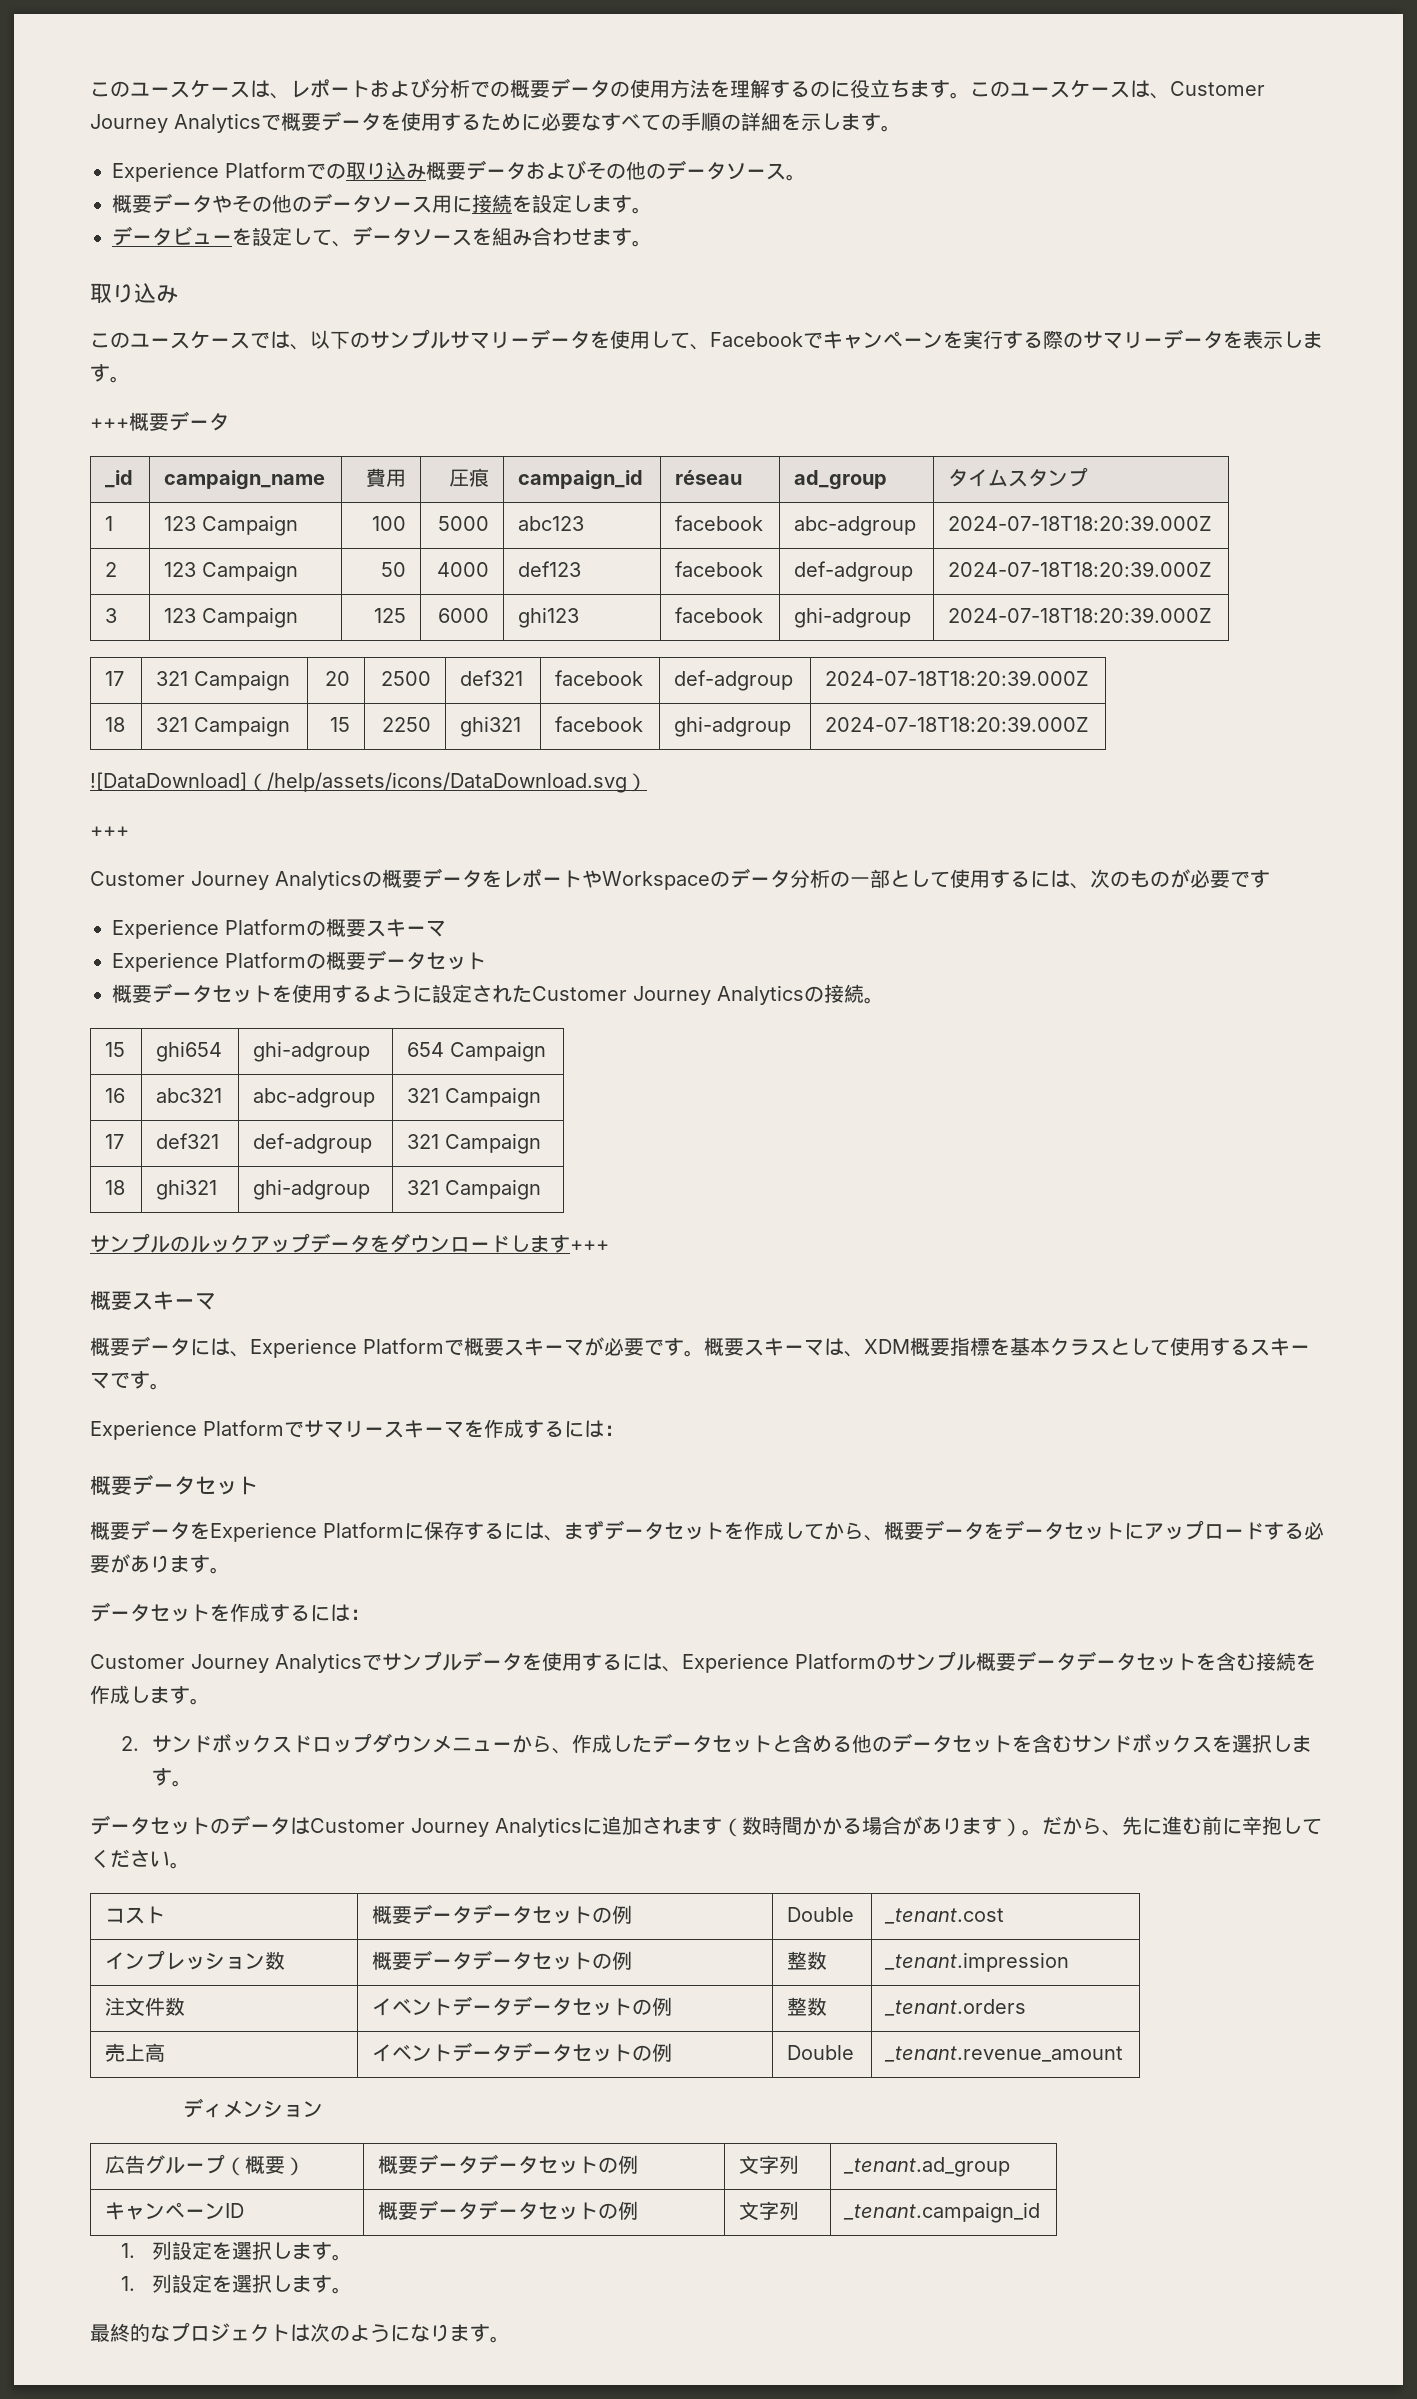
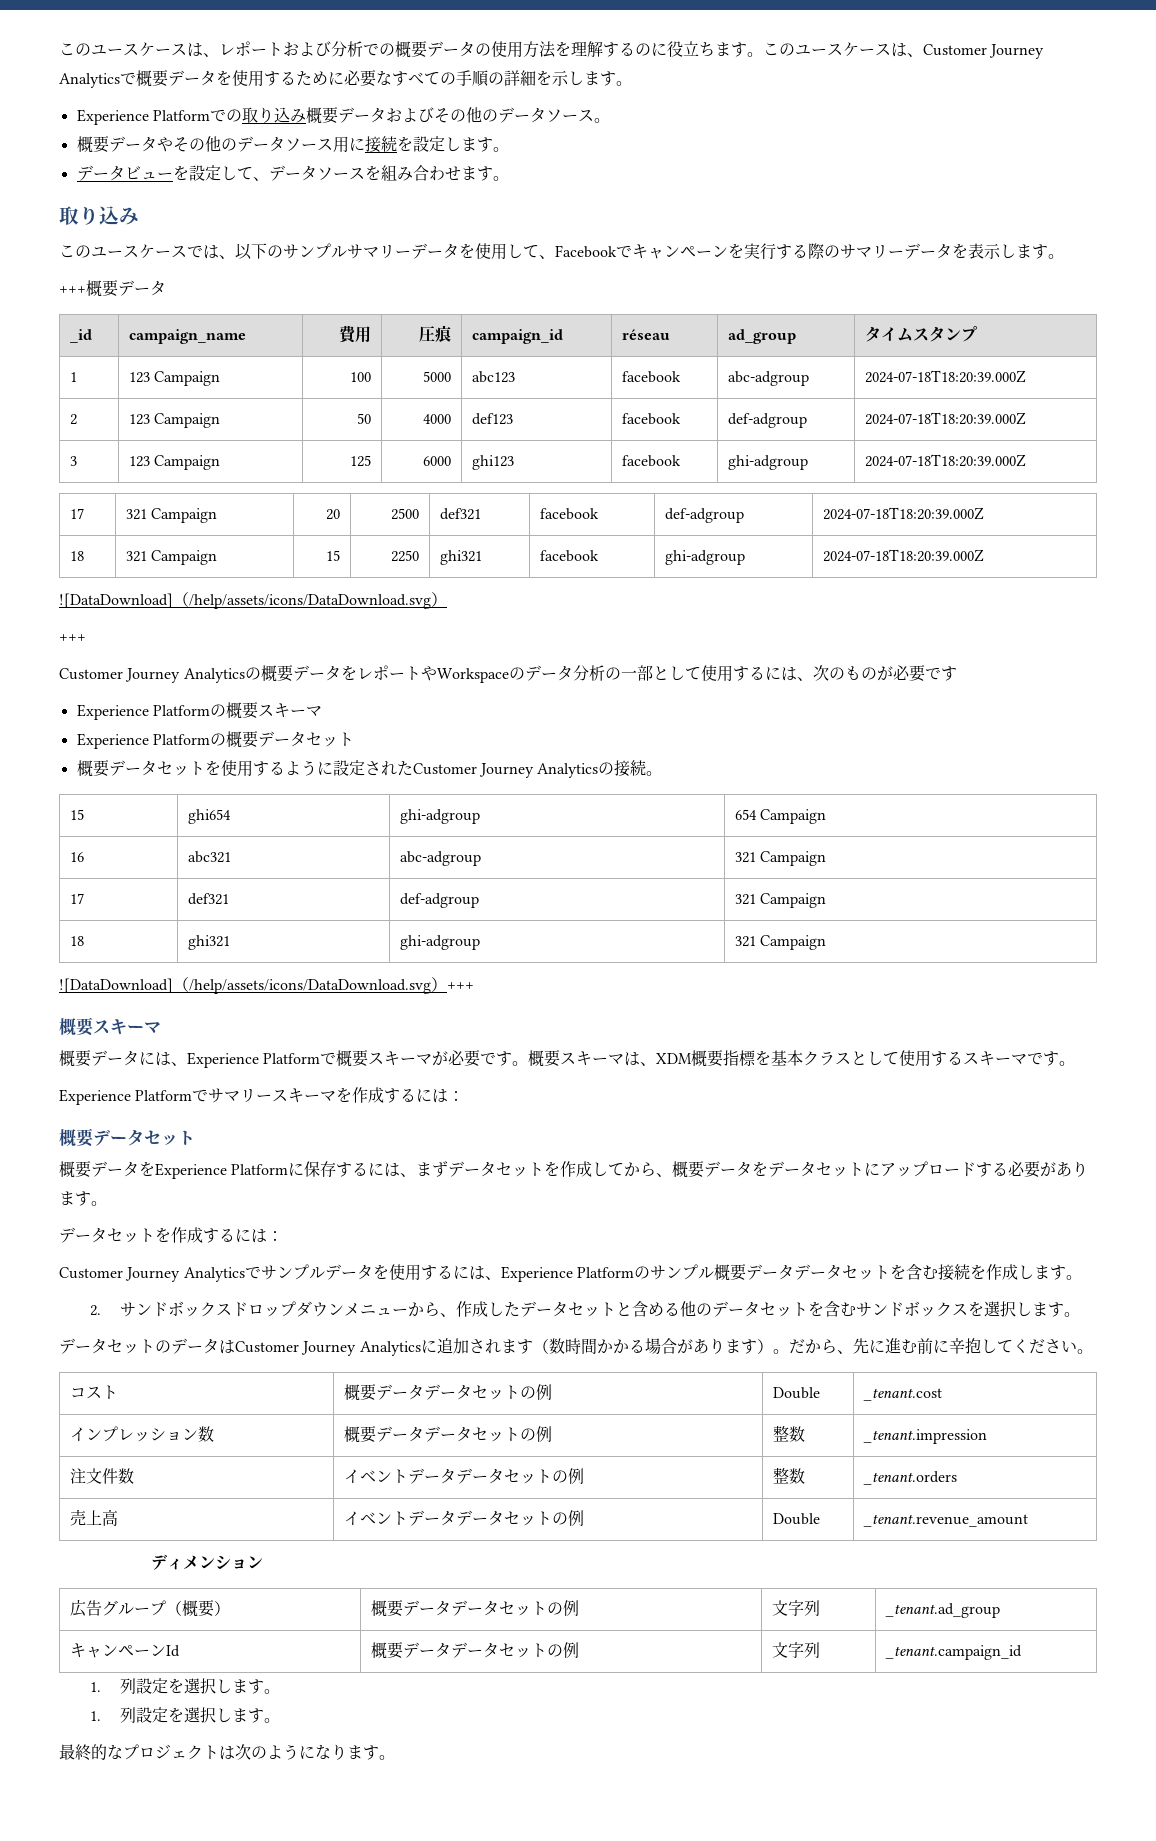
[90,1233,570,1253] サンプルのルックアップデータをダウンロードします -> [59,977,447,994] ![DataDownload]（/help/assets/icons/DataDownload.svg）
[225,2203,245,2218] ID -> [165,1645,180,1657] Id

